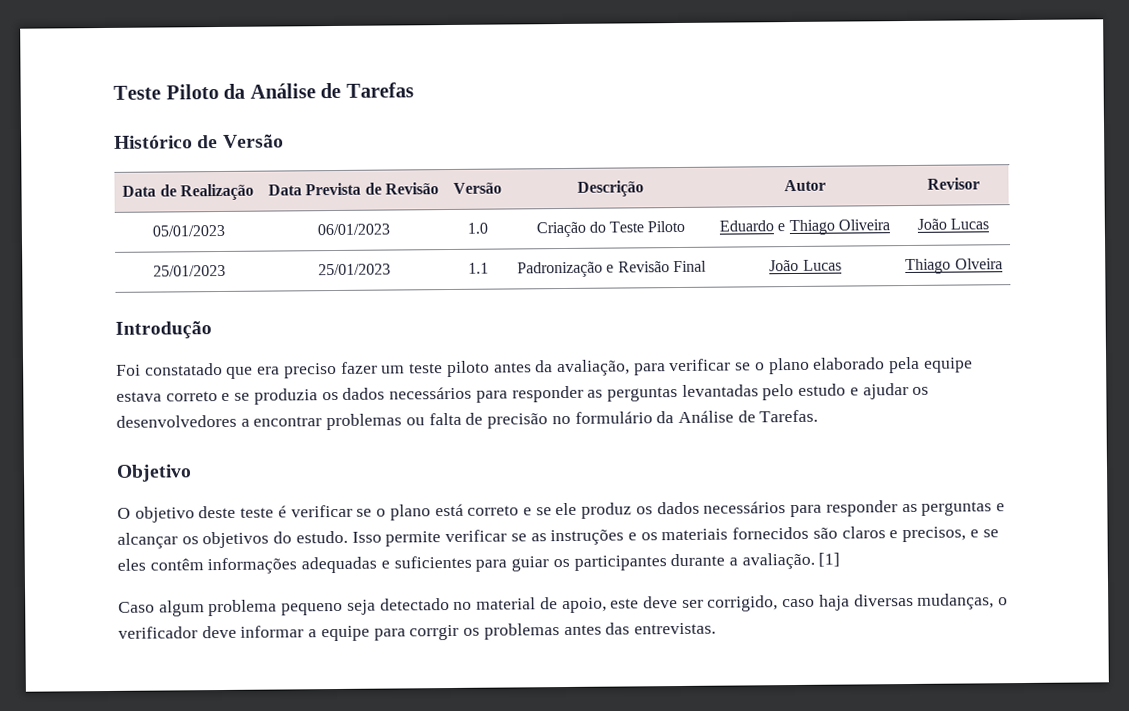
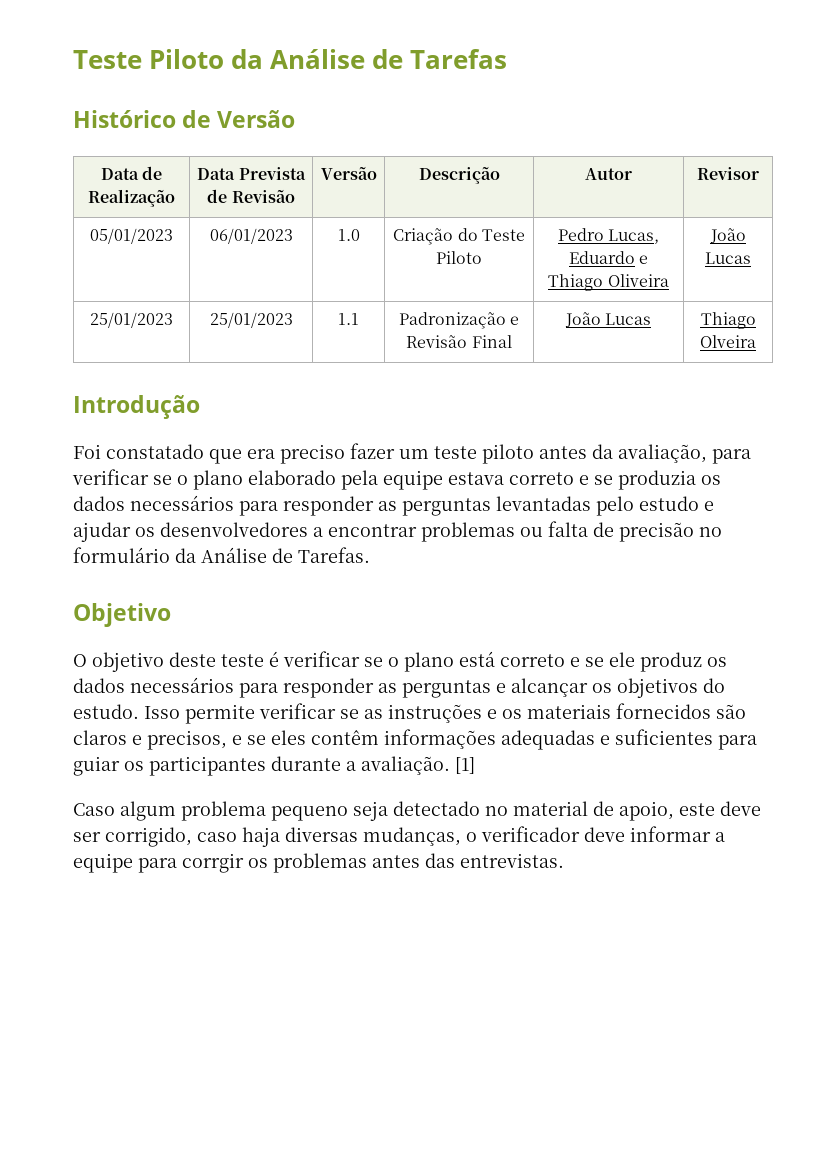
(686, 226) none -> [557,228,660,244] Pedro Lucas,

